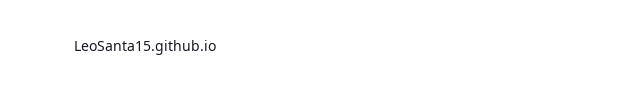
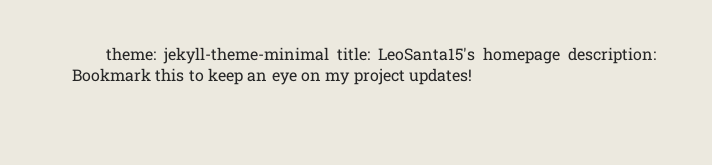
[74,40,216,55] LeoSanta15.github.io -> [106,47,656,64] [72,68,472,85] theme: jekyll-theme-minimal title: LeoSanta15's homepage description: Bookmark this to keep an eye on my project updates!

